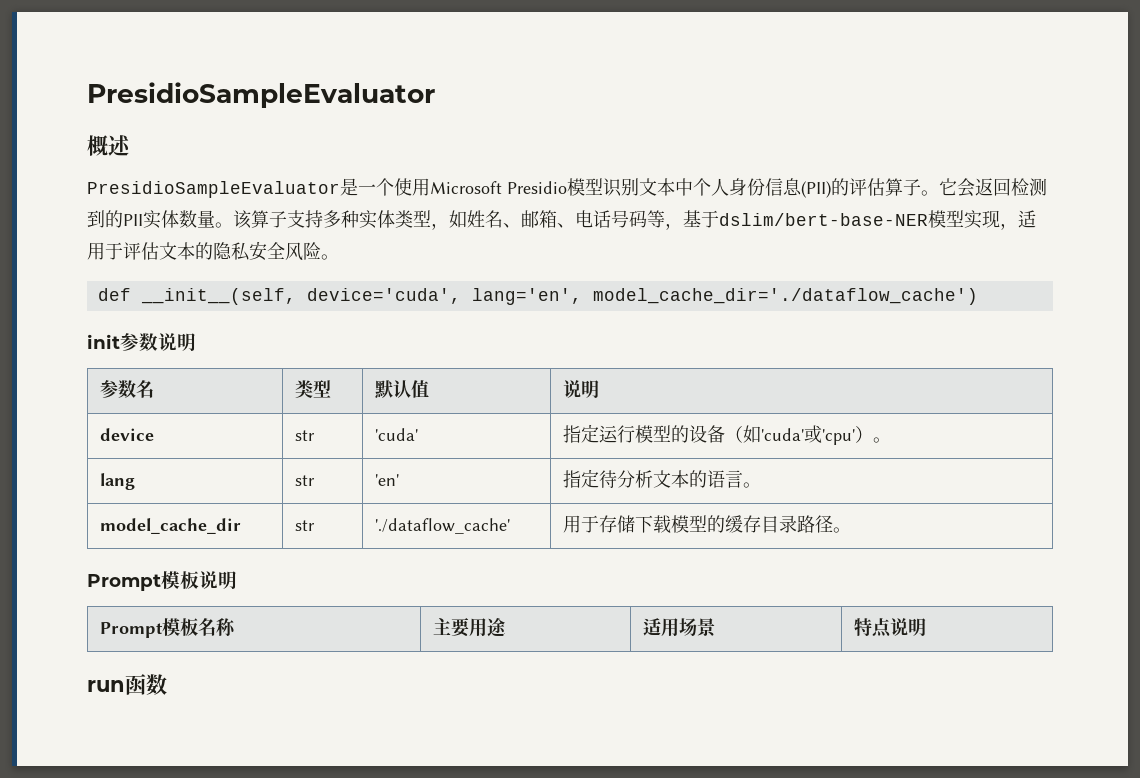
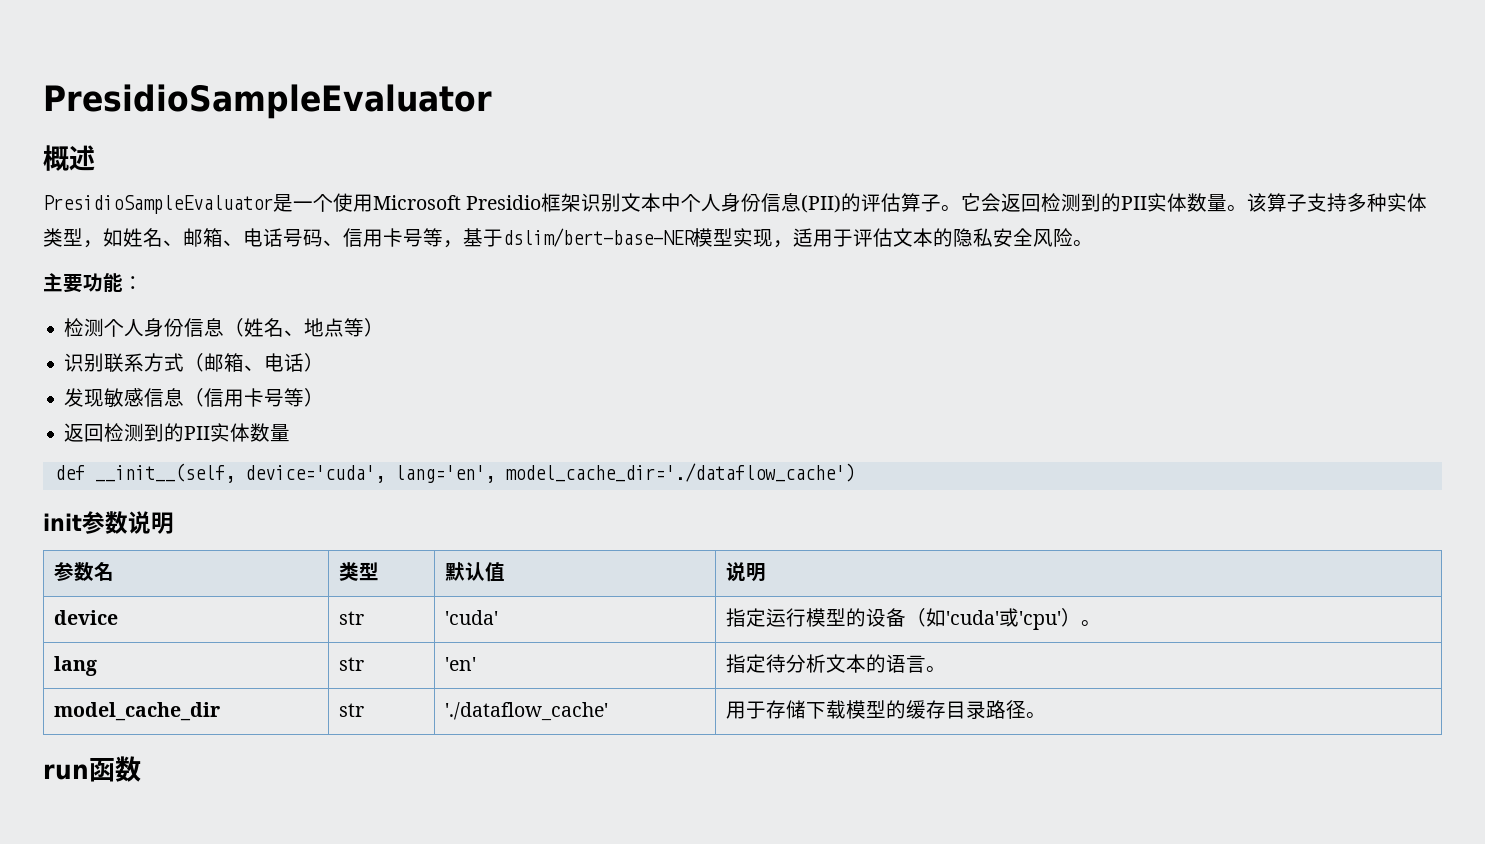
[567,178,603,196] 模型 -> [541,193,582,212] 框架
(647, 219) none -> [323,228,423,247] 、信用卡号
(339, 257) none -> [43,273,143,293] [64,318,385,337] [64,353,325,372] [64,388,325,408] [64,423,291,442] // 主要功能： // 检测个人身份信息（姓名、地点等） // 识别联系方式（邮箱、电话） // 发现敏感信息（信用卡号等） // 返回检测到的PII实体数量
[87,571,237,591] [99,618,236,638] [432,618,506,637] [642,618,716,637] [853,618,926,638] // Prompt模板说明 // Prompt模板名称 | 主要用途 | 适用场景 | 特点说明 -> (1047, 715) none

